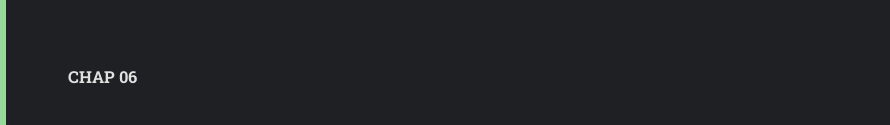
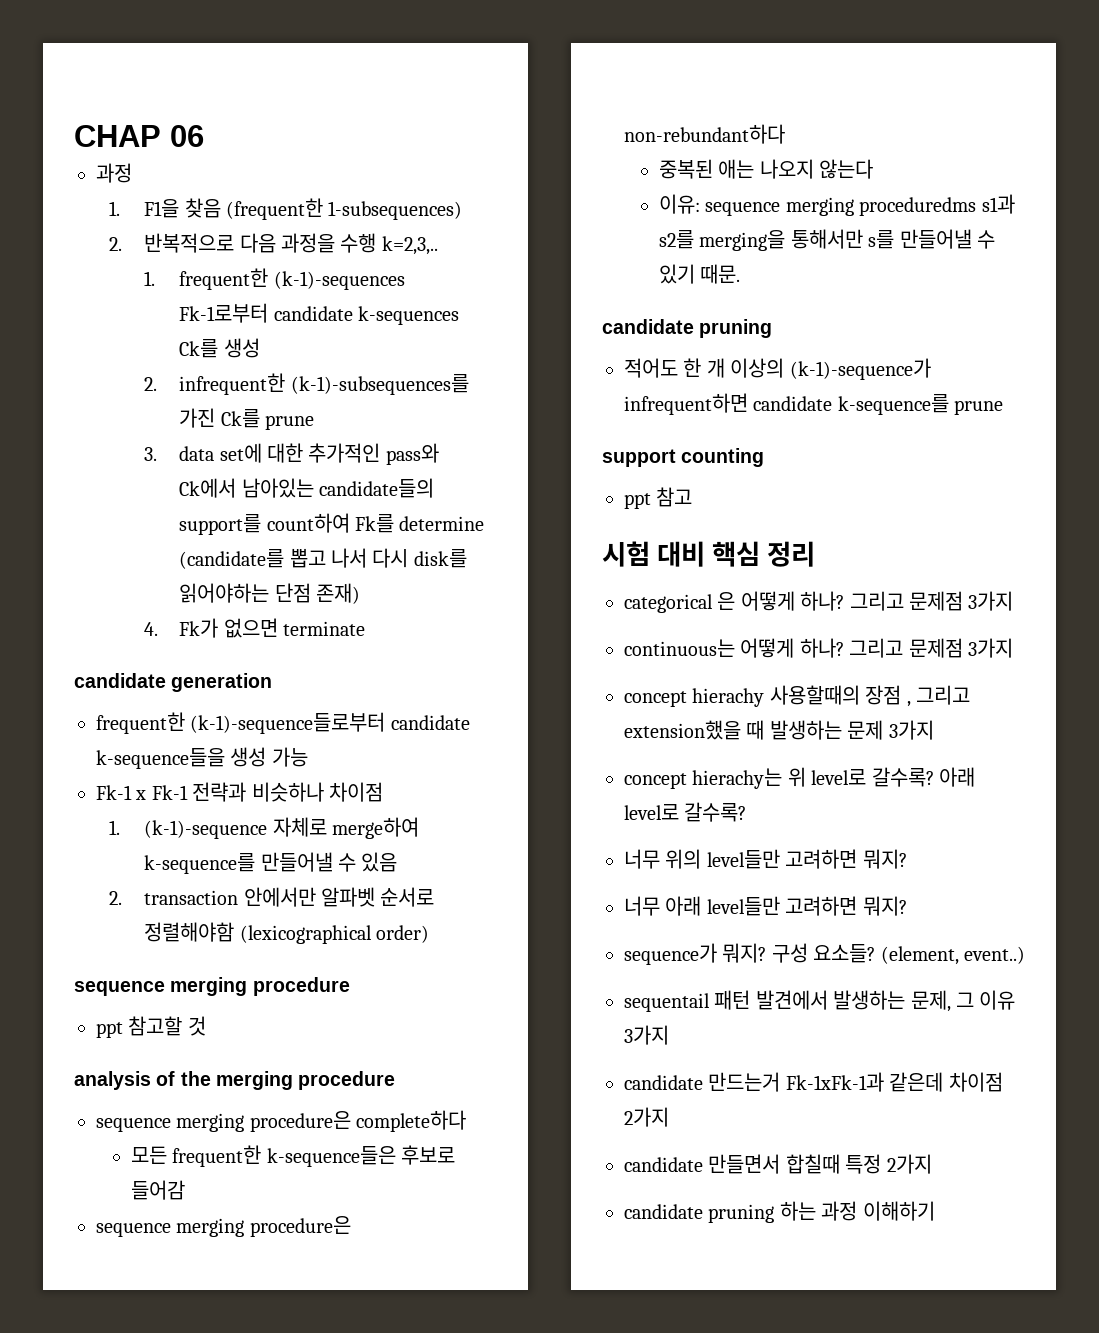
(138, 77) none -> [96,163,132,183] [109,198,463,220] [109,233,438,255] [144,268,405,290] [179,303,459,325] [179,338,260,358] [144,373,469,395] [179,408,314,430] [144,443,439,465] [179,478,434,498] [179,513,485,535] [179,548,467,569] [179,583,360,604] [144,618,365,638] [74,673,273,692] [96,712,470,734] [96,747,308,769] [96,782,383,802] [109,817,419,839] [144,852,398,874] [109,887,435,907] [144,922,429,944] [74,977,350,996] [96,1016,206,1038] [74,1071,396,1090] [96,1110,467,1132] [131,1145,456,1167] [131,1180,186,1200] [96,1216,351,1237] [624,124,785,144] [659,159,874,179] [659,194,1015,216] [659,229,996,251] [659,264,741,284] [602,319,773,338] [624,358,931,380] [624,393,1004,415] [602,448,765,467] [624,487,693,509] [602,541,816,567] [624,591,1014,613] [624,638,1013,658] [624,685,970,707] [624,720,934,740] [624,767,975,789] [624,802,747,822] [624,849,907,869] [624,896,907,916] [624,943,1025,965] [624,990,1016,1012] [624,1025,669,1045] [624,1072,1003,1092] [624,1107,669,1127] [624,1154,932,1174] [624,1201,935,1223] // 과정 // 1. F1을 찾음 (frequent한 1-subsequences) // 2. 반복적으로 다음 과정을 수행 k=2,3,.. // 1. frequent한 (k-1)-sequences Fk-1로부터 candidate k-sequences Ck를 생성 // 2. infrequent한 (k-1)-subsequences를 가진 Ck를 prune // 3. data set에 대한 추가적인 pass와 Ck에서 남아있는 candidate들의 support를 count하여 Fk를 determine (candidate를 뽑고 나서 다시 disk를 읽어야하는 단점 존재) // 4. Fk가 없으면 terminate // candidate generation // frequent한 (k-1)-sequence들로부터 candidate k-sequence들을 생성 가능 // Fk-1 x Fk-1 전략과 비슷하나 차이점 // 1. (k-1)-sequence 자체로 merge하여 k-sequence를 만들어낼 수 있음 // 2. transaction 안에서만 알파벳 순서로 정렬해야함 (lexicographical order) // sequence merging procedure // ppt 참고할 것 // analysis of the merging procedure // sequence merging procedure은 complete하다 // 모든 frequent한 k-sequence들은 후보로 들어감 // sequence merging procedure은 non-rebundant하다 // 중복된 애는 나오지 않는다 // 이유: sequence merging proceduredms s1과 s2를 merging을 통해서만 s를 만들어낼 수 있기 때문. // candidate pruning // 적어도 한 개 이상의 (k-1)-sequence가 infrequent하면 candidate k-sequence를 prune // support counting // ppt 참고 // 시험 대비 핵심 정리 // categorical 은 어떻게 하나? 그리고 문제점 3가지 // continuous는 어떻게 하나? 그리고 문제점 3가지 // concept hierachy 사용할때의 장점 , 그리고 extension했을 때 발생하는 문제 3가지 // concept hierachy는 위 level로 갈수록? 아래 level로 갈수록? // 너무 위의 level들만 고려하면 뭐지? // 너무 아래 level들만 고려하면 뭐지? // sequence가 뭐지? 구성 요소들? (element, event..) // sequentail 패턴 발견에서 발생하는 문제, 그 이유 3가지 // candidate 만드는거 Fk-1xFk-1과 같은데 차이점 2가지 // candidate 만들면서 합칠때 특정 2가지 // candidate pruning 하는 과정 이해하기

